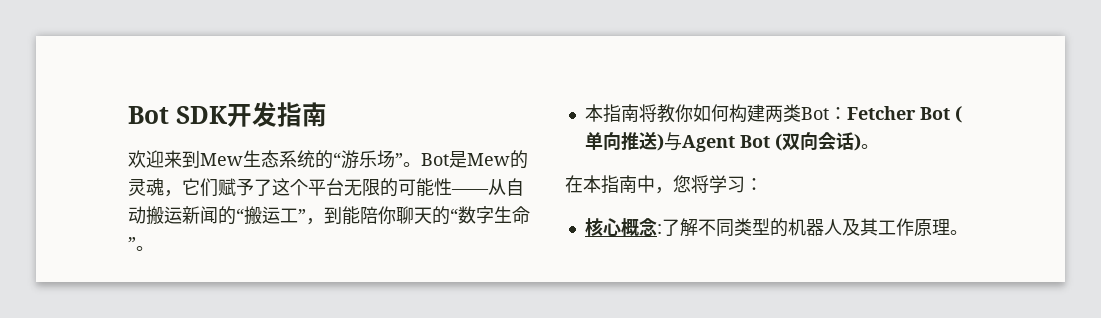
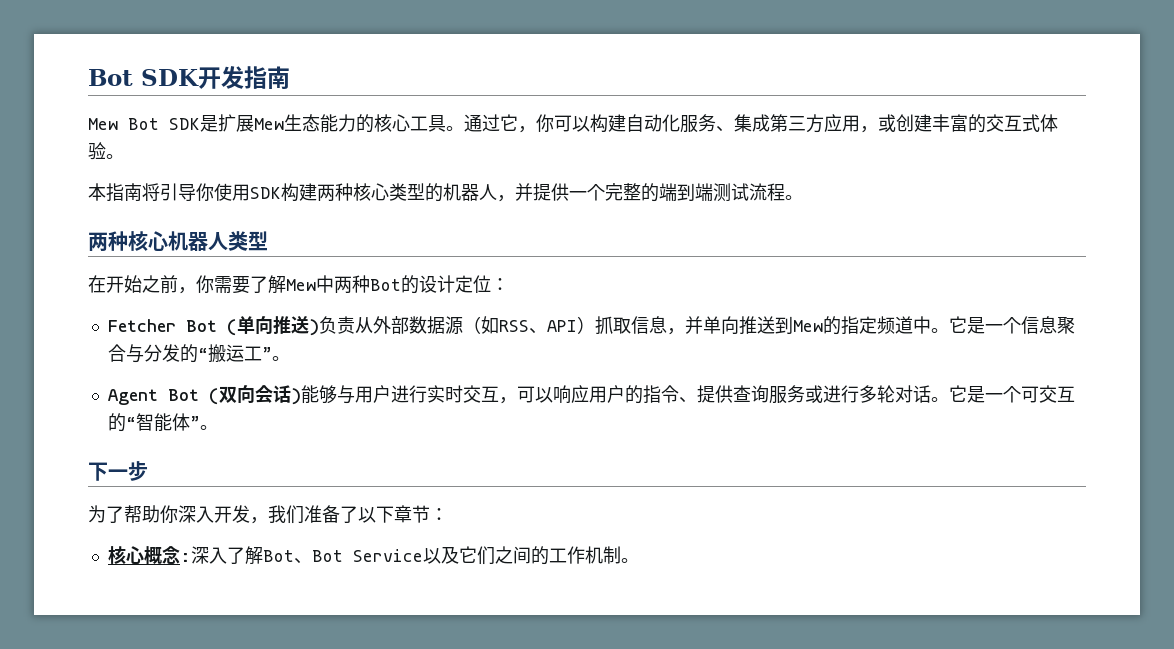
[128,150,528,169] [128,178,524,197] [128,206,530,225] [128,237,154,251] [584,104,847,123] 欢迎来到Mew生态系统的“游乐场”。Bot是Mew的灵魂，它们赋予了这个平台无限的可能性——从自动搬运新闻的“搬运工”，到能陪你聊天的“数字生命”。 // 本指南将教你如何构建两类Bot： -> [88,114,1058,133] [88,142,124,160] [88,183,803,202] [88,231,268,251] [88,275,509,294] Mew Bot SDK是扩展Mew生态能力的核心工具。通过它，你可以构建自动化服务、集成第三方应用，或创建丰富的交互式体验。 // 本指南将引导你使用SDK构建两种核心类型的机器人，并提供一个完整的端到端测试流程。 // 两种核心机器人类型 // 在开始之前，你需要了解Mew中两种Bot的设计定位： //
[663,132,682,151] 与 -> [318,316,1075,335] [107,344,290,363] 负责从外部数据源（如RSS、API）抓取信息，并单向推送到Mew的指定频道中。它是一个信息聚合与分发的“搬运工”。 //
[860,144,879,149] [565,175,763,194] [584,218,950,237] 。 // 在本指南中，您将学习： // 核心概念:了解不同类型的机器人及其工作原理 -> [300,385,1075,404] [107,413,218,432] [88,461,148,481] [88,505,448,524] [107,546,621,565] 能够与用户进行实时交互，可以响应用户的指令、提供查询服务或进行多轮对话。它是一个可交互的“智能体”。 // 下一步 // 为了帮助你深入开发，我们准备了以下章节： // 核心概念:深入了解Bot、Bot Service以及它们之间的工作机制

